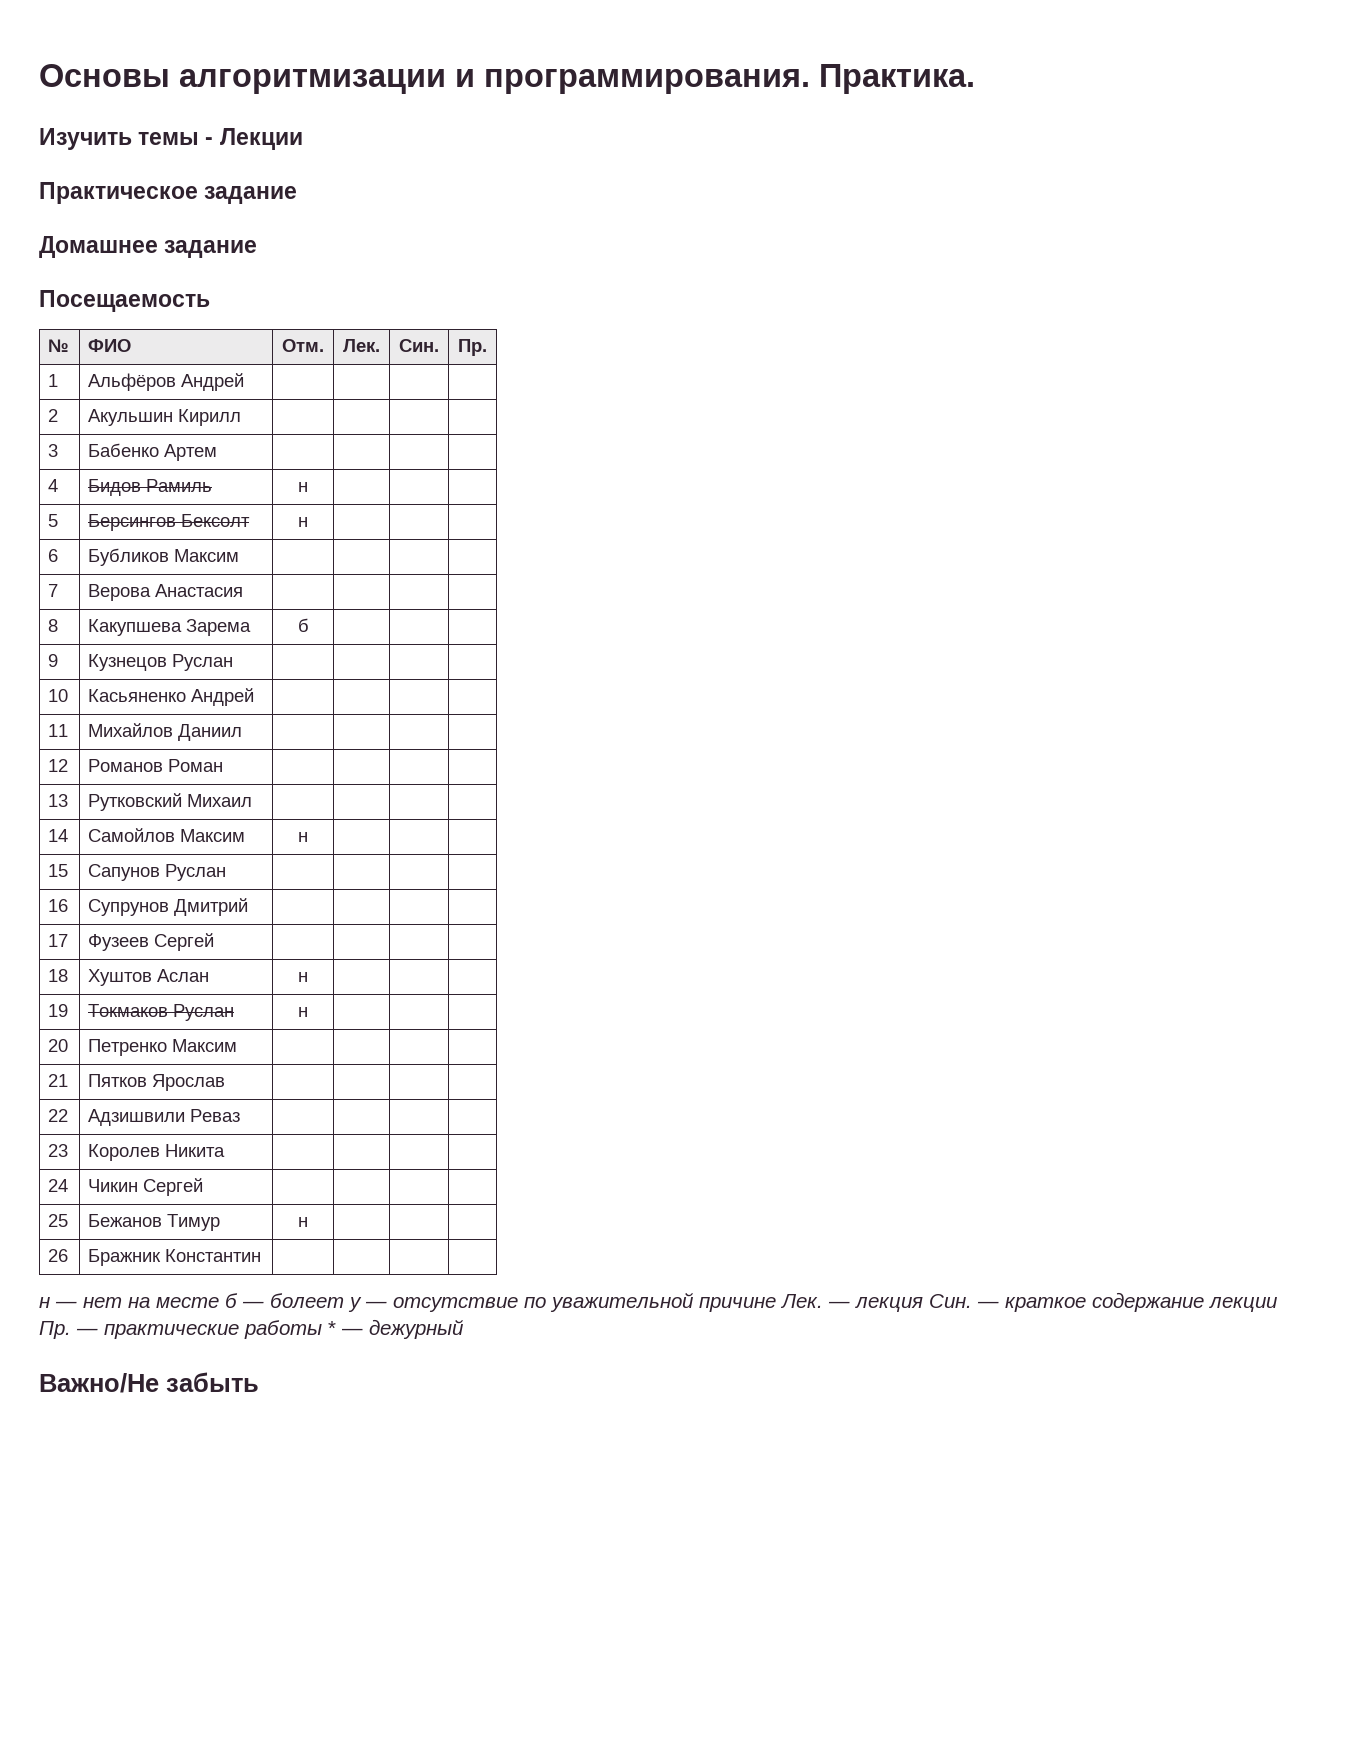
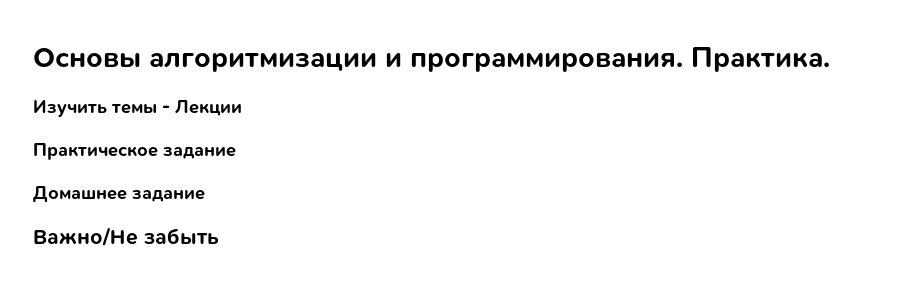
[39,290,210,312] [48,339,70,352] [88,339,132,352] [282,339,324,352] [343,339,380,352] [399,339,439,352] [458,339,487,356] [48,374,59,387] [88,373,245,391] [48,409,59,422] [88,409,242,426] [48,444,59,457] [88,443,218,461] [48,479,59,492] [88,479,213,496] [298,482,308,492] [48,514,59,527] [88,514,251,531] [298,517,308,527] [48,549,59,562] [88,548,240,566] [48,584,59,597] [88,584,244,601] [48,619,59,632] [88,619,252,636] [297,618,309,632] [48,654,59,667] [88,654,234,671] [48,689,69,702] [88,688,255,706] [48,724,69,737] [88,723,243,741] [48,759,69,772] [88,759,224,772] [48,794,69,807] [88,793,253,811] [48,829,69,842] [88,828,246,842] [298,832,308,842] [48,864,69,877] [88,864,227,881] [48,899,69,912] [88,898,249,916] [48,934,69,947] [88,933,215,951] [48,969,69,982] [88,969,210,986] [298,972,308,982] [48,1004,69,1017] [88,1004,235,1021] [298,1007,308,1017] [48,1039,69,1052] [88,1039,238,1056] [48,1074,69,1087] [88,1074,226,1091] [48,1109,69,1122] [88,1109,241,1126] [48,1144,69,1157] [88,1144,226,1161] [48,1179,69,1192] [88,1178,204,1196] [48,1214,69,1227] [88,1214,221,1231] [298,1217,308,1227] [48,1249,69,1262] [88,1249,262,1266] [39,1292,1277,1312] [39,1319,463,1339] // Посещаемость // № | ФИО | Отм. | Лек. | Син. | Пр. // 1 | Альфёров Андрей | | | | // 2 | Акульшин Кирилл | | | | // 3 | Бабенко Артем | | | | // 4 | Бидов Рамиль | н | | | // 5 | Берсингов Бексолт | н | | | // 6 | Бубликов Максим | | | | // 7 | Верова Анастасия | | | | // 8 | Какупшева Зарема | б | | | // 9 | Кузнецов Руслан | | | | // 10 | Касьяненко Андрей | | | | // 11 | Михайлов Даниил | | | | // 12 | Романов Роман | | | | // 13 | Рутковский Михаил | | | | // 14 | Самойлов Максим | н | | | // 15 | Сапунов Руслан | | | | // 16 | Супрунов Дмитрий | | | | // 17 | Фузеев Сергей | | | | // 18 | Хуштов Аслан | н | | | // 19 | Токмаков Руслан | н | | | // 20 | Петренко Максим | | | | // 21 | Пятков Ярослав | | | | // 22 | Адзишвили Реваз | | | | // 23 | Королев Никита | | | | // 24 | Чикин Сергей | | | | // 25 | Бежанов Тимур | н | | | // 26 | Бражник Константин | | | | // н — нет на месте б — болеет у — отсутствие по уважительной причине Лек. — лекция Син. — краткое содержание лекции Пр. — практические работы * — дежурный -> (205, 195) none

